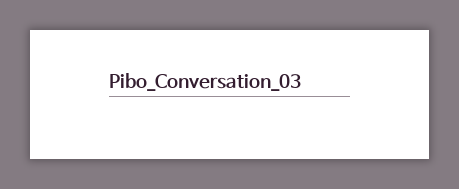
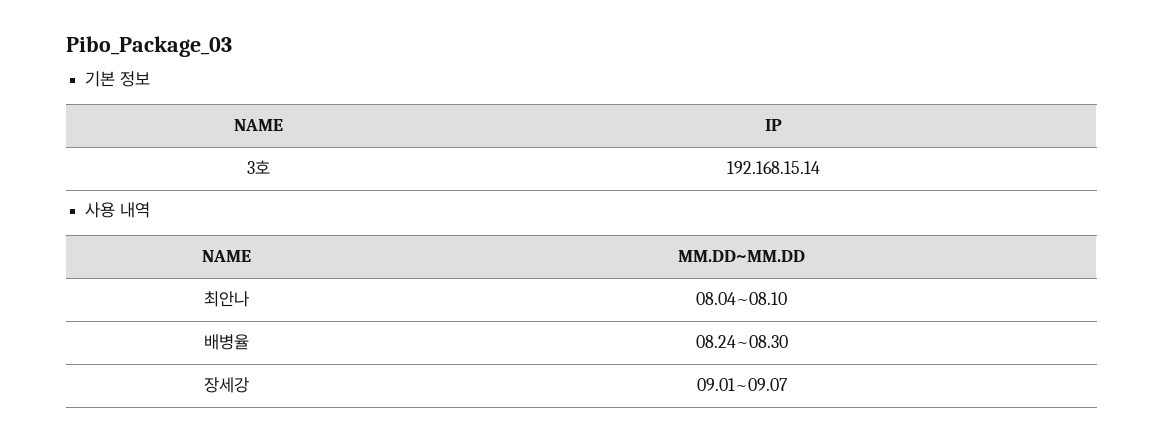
[109,73,301,91] Pibo_Conversation_03 -> [66,36,232,57] [85,71,150,87] [233,119,283,131] [764,119,782,131] [246,160,270,174] [726,161,820,174] [85,202,150,218] [202,250,251,262] [678,250,805,262] [204,291,249,307] [696,292,787,305] [204,334,249,350] [695,335,788,348] [204,377,249,393] [696,378,788,391] Pibo_Package_03 // 기본 정보 // NAME | IP // 3호 | 192.168.15.14 // 사용 내역 // NAME | MM.DD~MM.DD // 최안나 | 08.04~08.10 // 배병율 | 08.24~08.30 // 장세강 | 09.01~09.07

